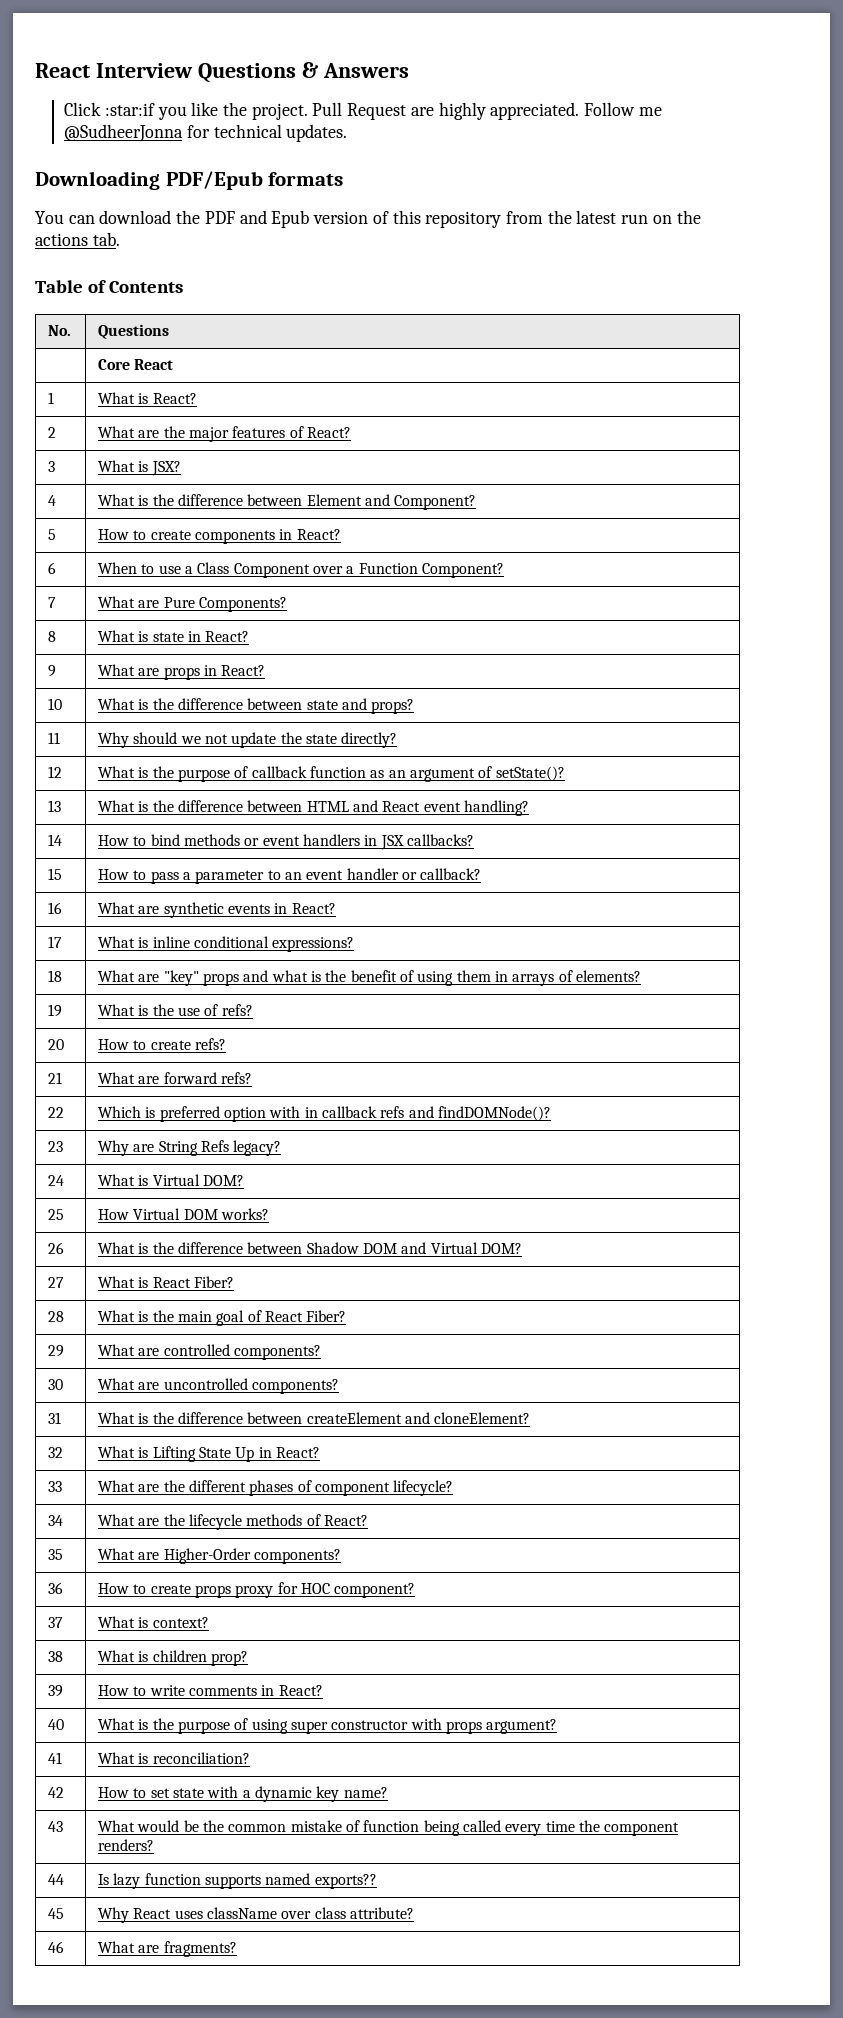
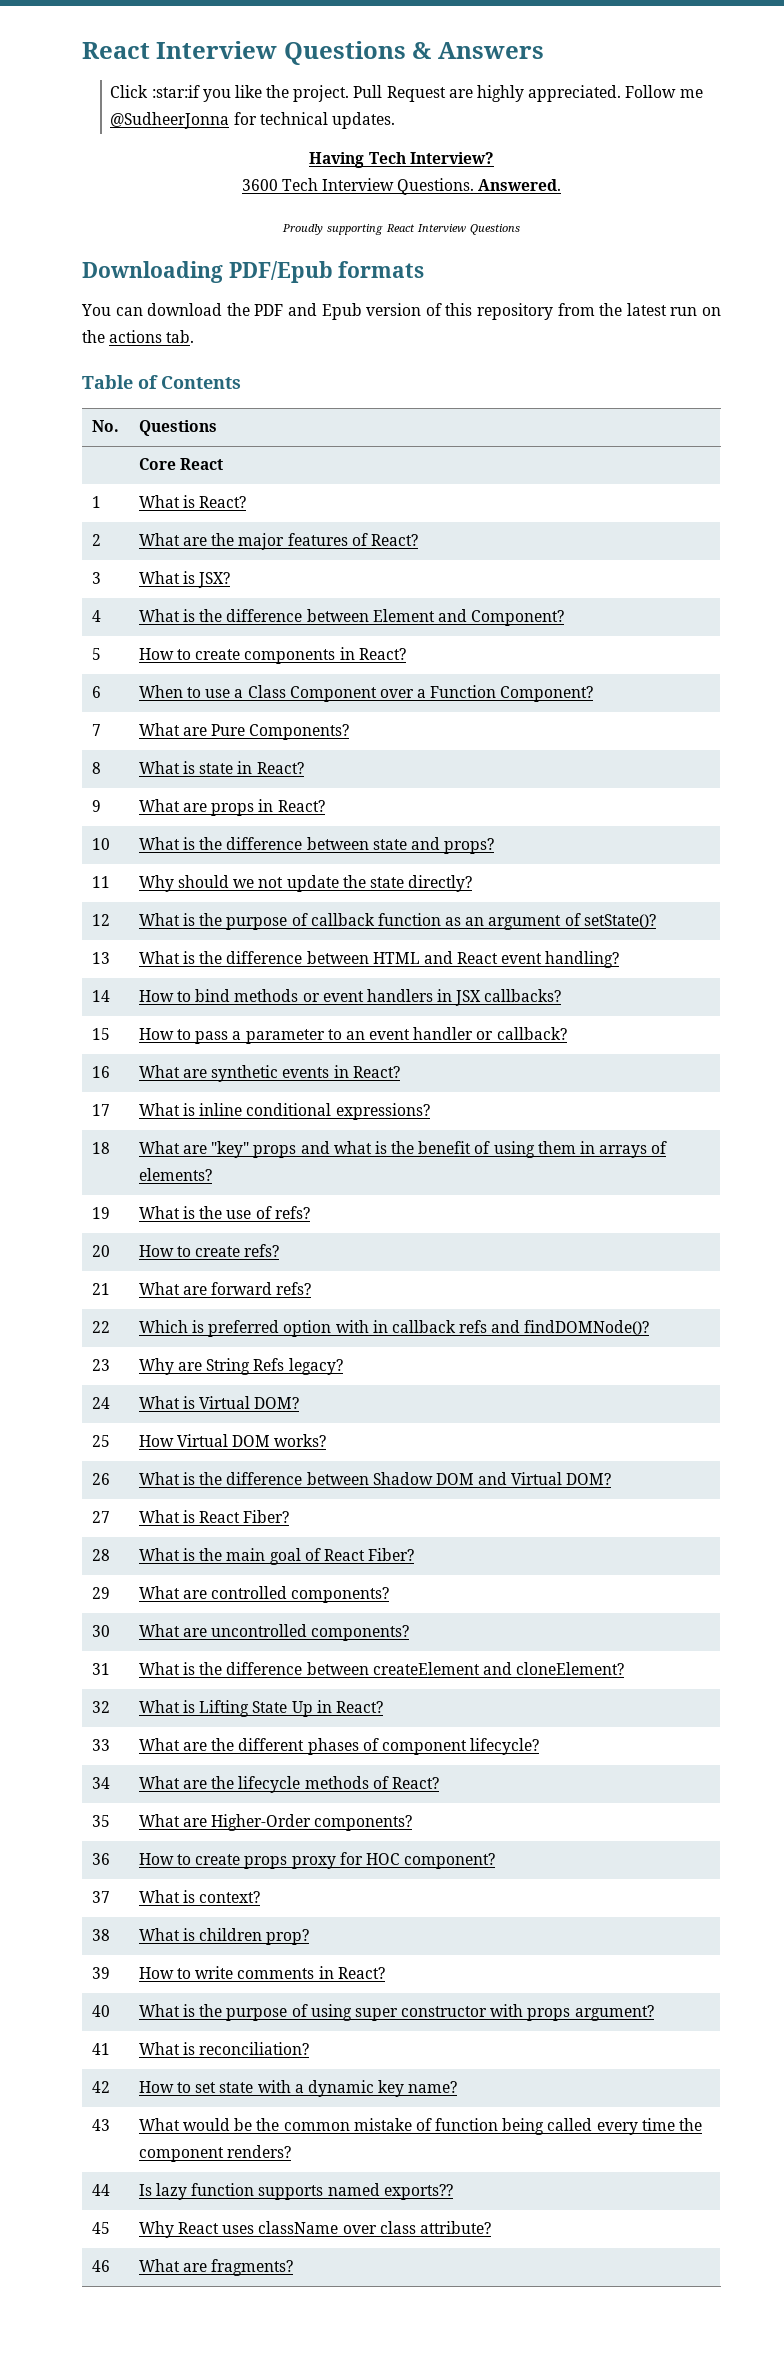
(348, 133) none -> [309,152,494,168] [241,178,562,195] [282,224,520,235] // Having Tech Interview? // 3600 Tech Interview Questions. Answered. // Proudly supporting React Interview Questions

